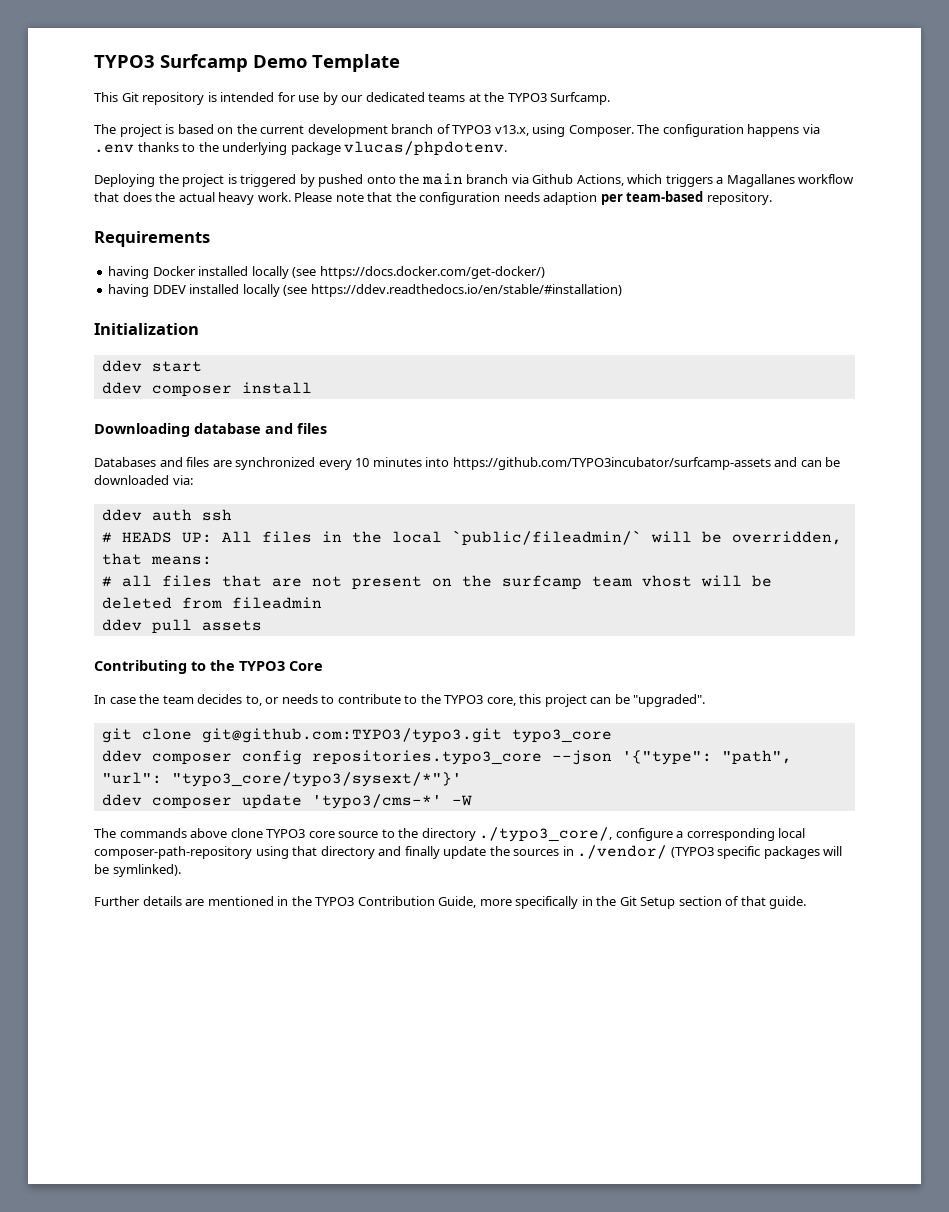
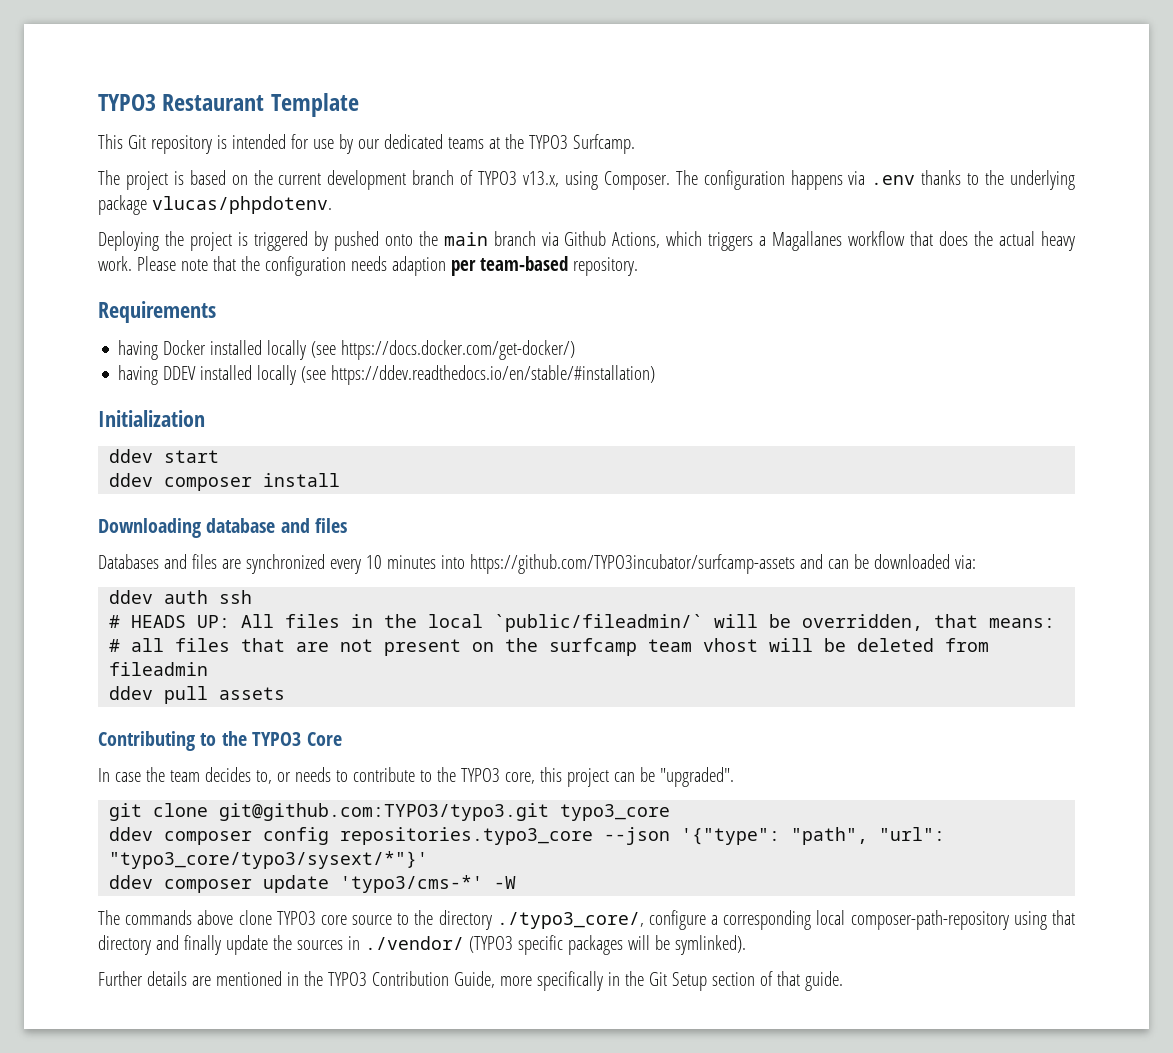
[94,54,307,72] TYPO3 Surfcamp Demo -> [98,94,265,111] TYPO3 Restaurant

